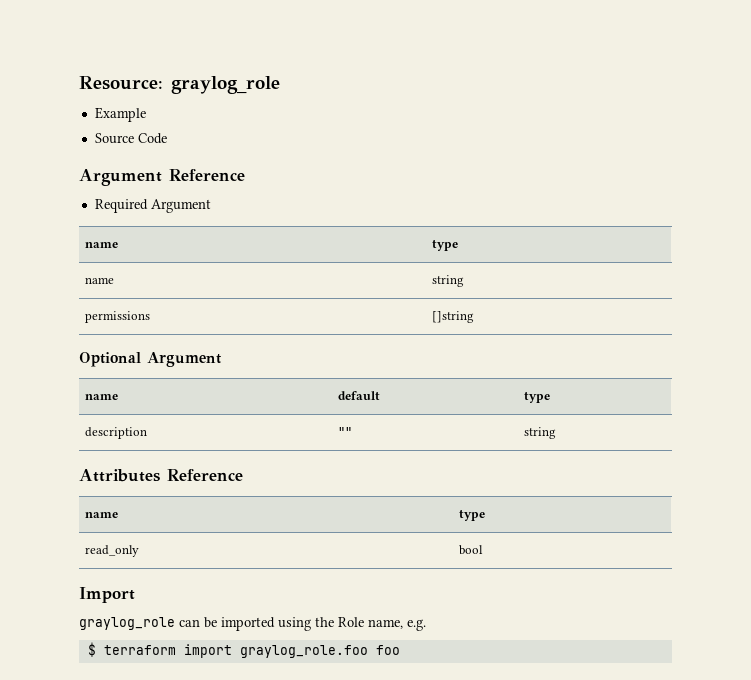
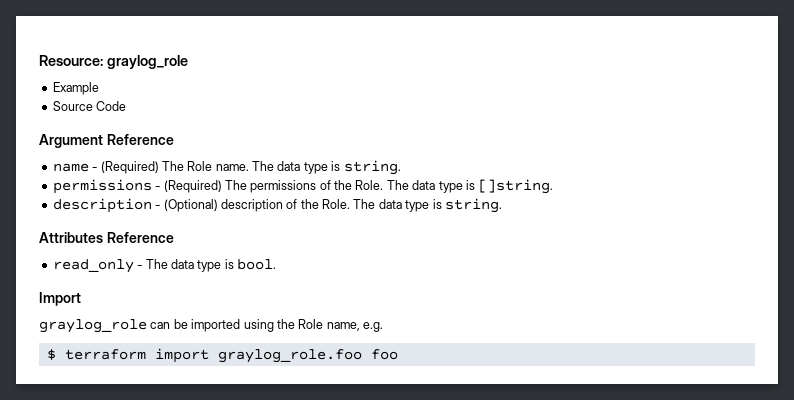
[94,199,211,213] [84,242,118,248] [431,239,458,251] [84,277,114,284] [431,275,464,287] [84,311,150,323] [431,311,474,323] [79,352,221,367] [84,394,118,400] [337,391,380,400] [523,391,550,403] [84,427,147,439] [337,427,352,436] [523,427,556,439] [79,469,243,482] [84,512,118,518] [458,509,485,521] [84,545,139,557] [458,545,483,555] Required Argument // name | type // name | string // permissions | []string // Optional Argument // name | default | type // description | "" | string // Attributes Reference // name | type // read_only | bool -> [52,160,401,175] [52,179,554,194] [52,198,502,213] [39,232,174,243] [52,259,276,273] name - (Required) The Role name. The data type is string. // permissions - (Required) The permissions of the Role. The data type is []string. // description - (Optional) description of the Role. The data type is string. // Attributes Reference // read_only - The data type is bool.

